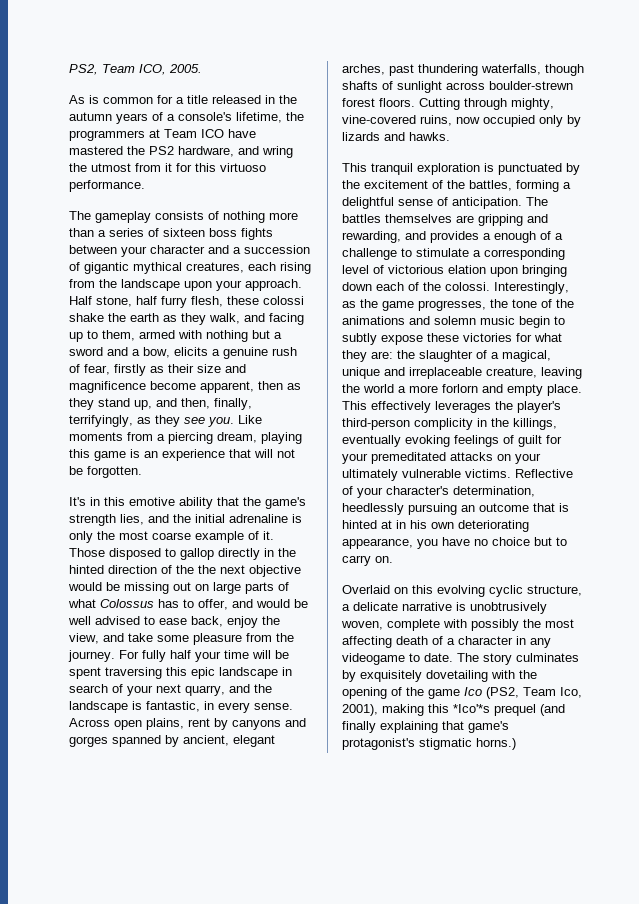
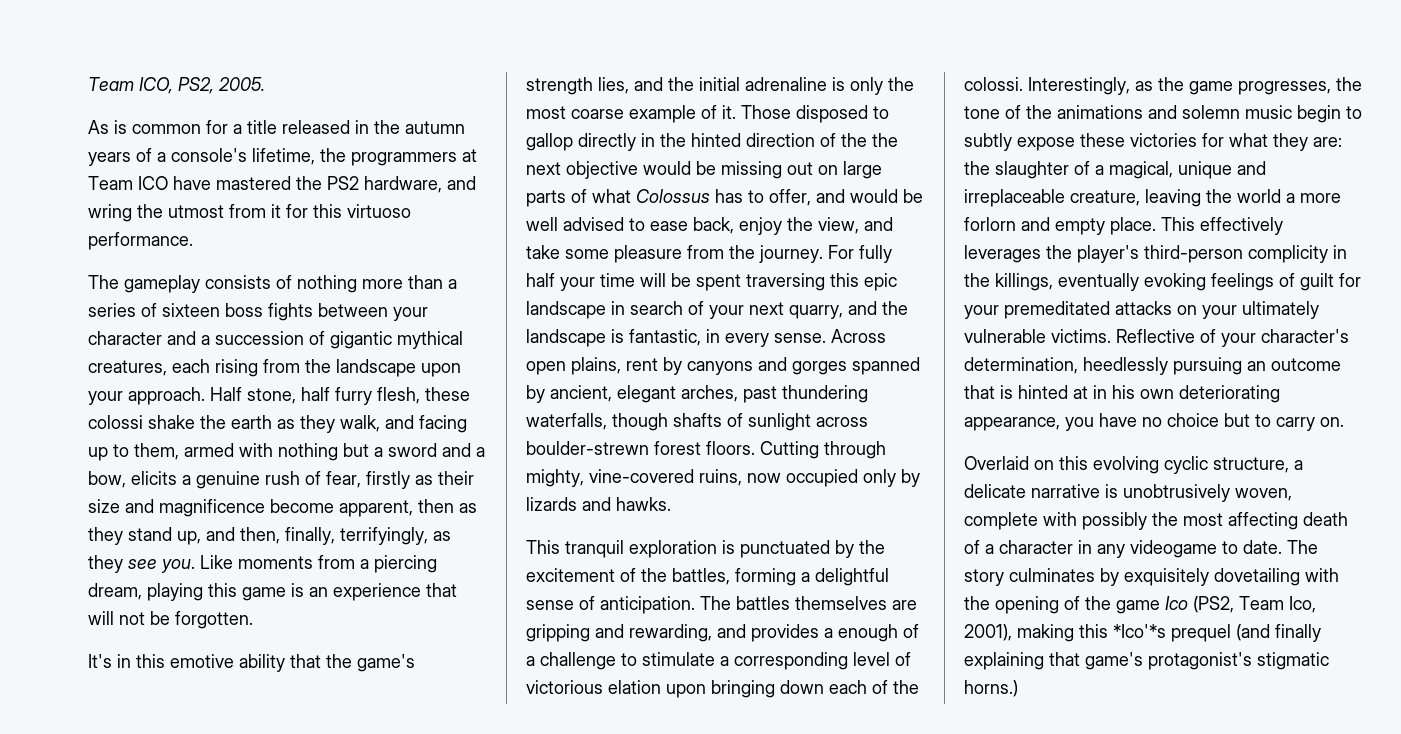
[69,64,98,75] PS2, -> (88, 84) none
(166, 69) none -> [178,77,214,94] PS2,

